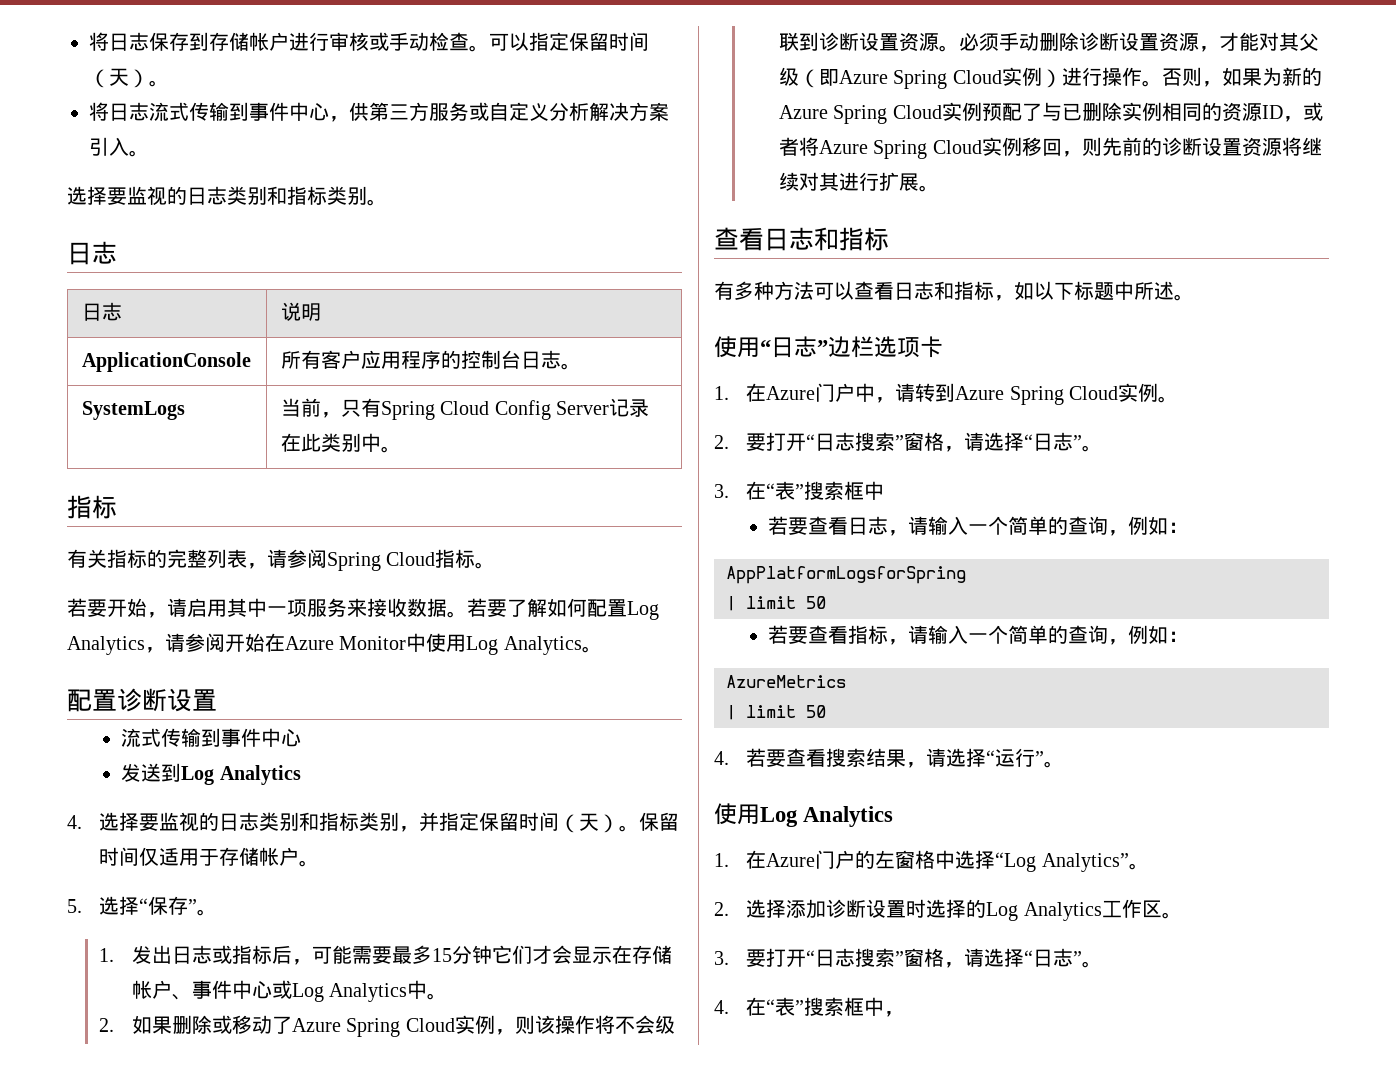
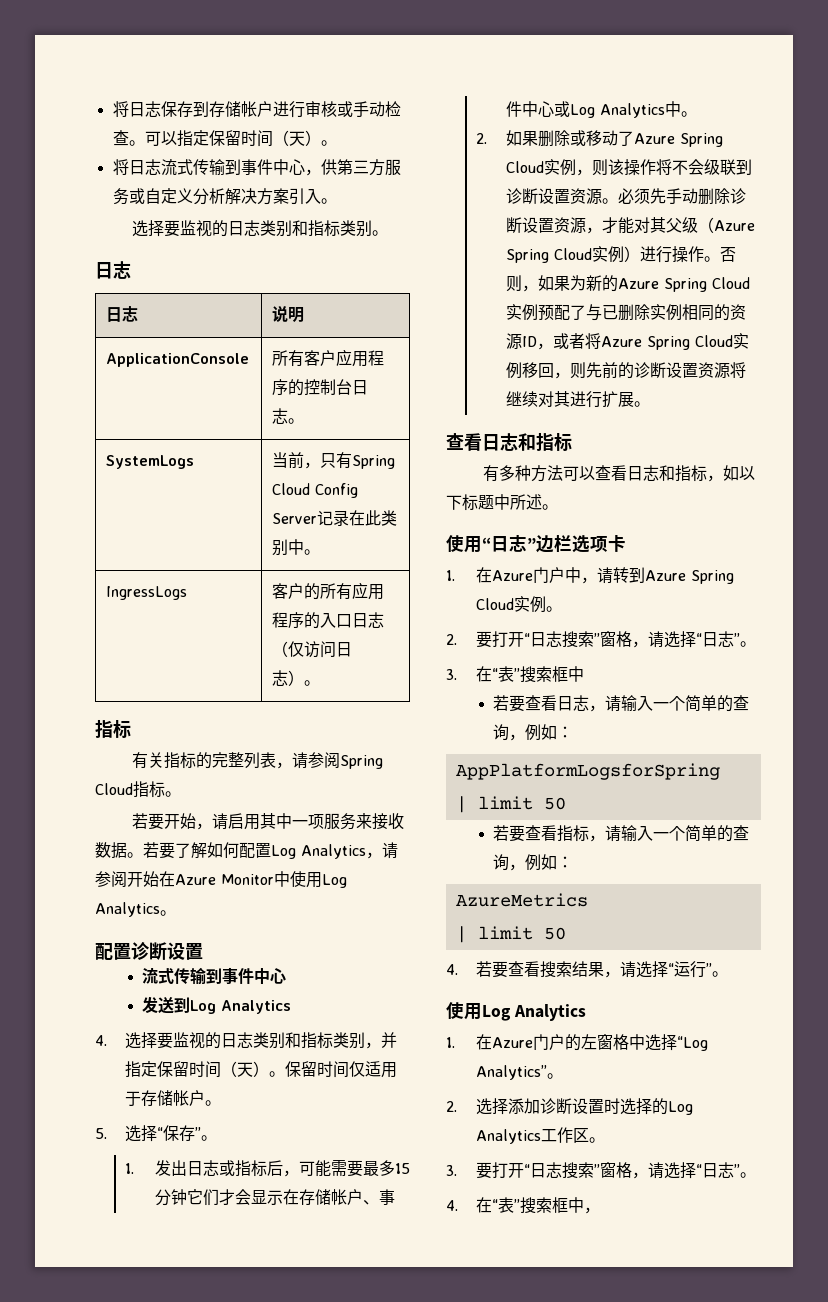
(401, 449) none -> [106,586,188,600] [272,582,385,600] [272,612,385,629] [272,641,353,658] [272,670,321,686] // IngressLogs | 客户的所有应用程序的入口日志（仅访问日志）。
(999, 42) none -> [649,188,666,204] 先
[818,69,839,86] 即 -> (714, 225) none

